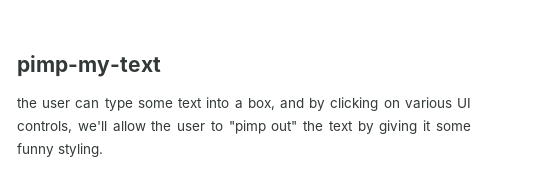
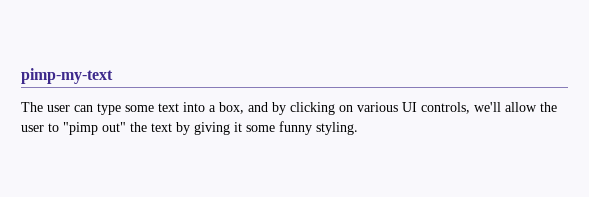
[17,98,37,108] the -> [21,102,43,112] The

